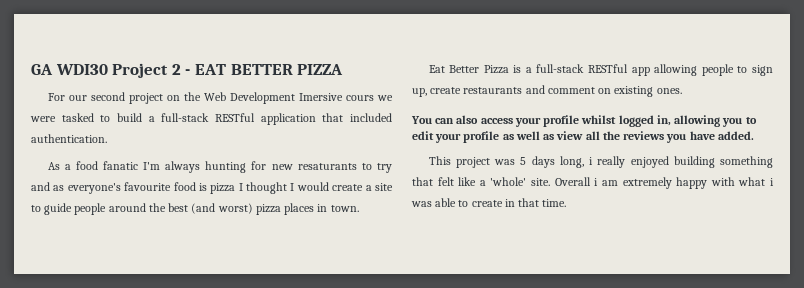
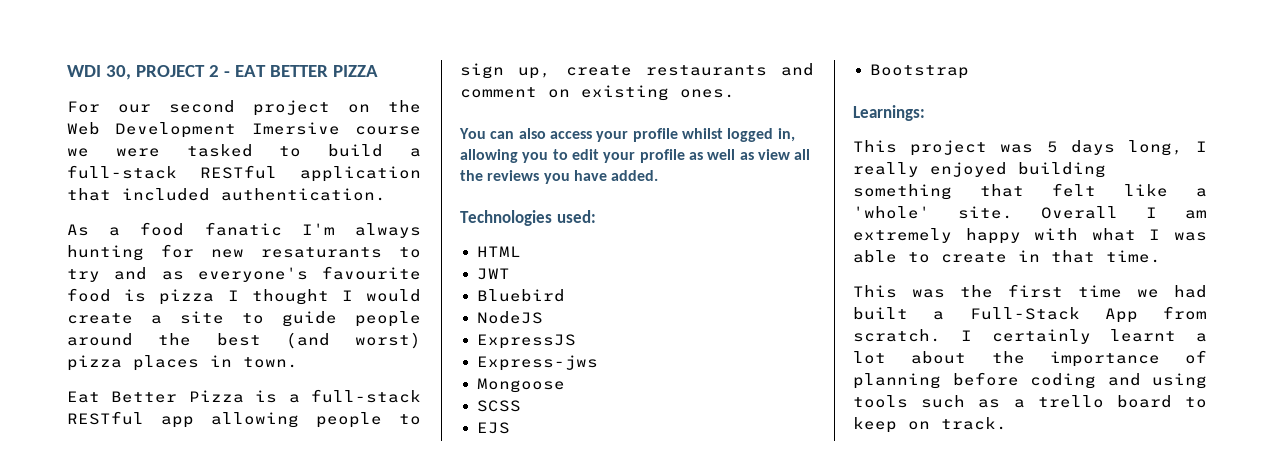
[31,63,169,78] GA WDI30 Project -> [67,65,205,80] WDI 30, PROJECT
[345,95,374,101] cours -> [354,126,421,135] course
(754, 135) none -> [460,210,596,226] [476,246,521,257] [476,268,510,280] [476,289,565,302] [476,311,543,324] [476,334,576,349] [476,355,598,371] [476,378,565,393] [476,400,521,412] [476,422,510,434] [869,64,969,79] [853,105,925,121] // Technologies used: // HTML // JWT // Bluebird // NodeJS // ExpressJS // Express-jws // Mongoose // SCSS // EJS // Bootstrap // Learnings:
[588,157,593,165] i -> [1196,141,1207,152] I
[594,178,599,186] i -> [1146,207,1157,218] I
[770,178,775,186] i -> [1149,229,1161,240] I
(567, 203) none -> [853,284,1207,298] [853,306,1207,323] [853,329,1207,344] [853,350,1207,367] [853,372,1207,389] [853,395,1207,408] [853,417,1007,433] // This was the first time we had built a Full-Stack App from scratch. I certainly learnt a lot about the importance of planning before coding and using tools such as a trello board to keep on track.

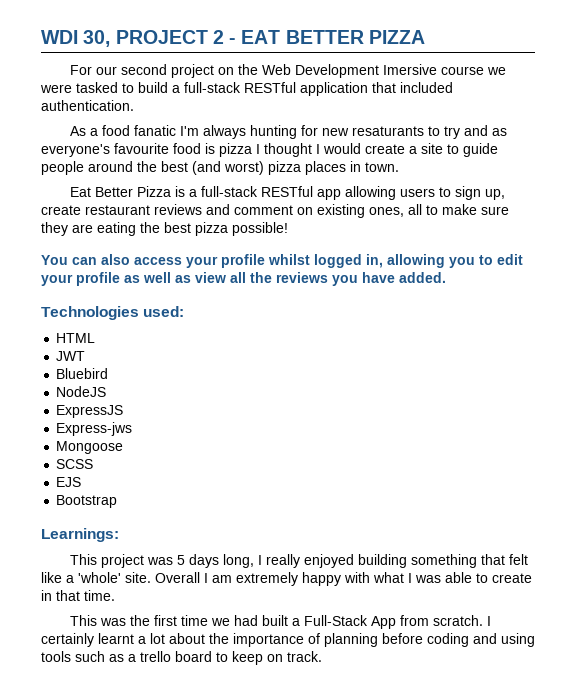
[316,412,382,428] people -> [400,188,436,197] users
[645,65,767,76] restaurants -> [85,204,202,215] restaurant reviews
[680,89,735,98] ones. -> [369,204,509,217] [41,222,288,236] ones, all to make sure they are eating the best pizza possible!

